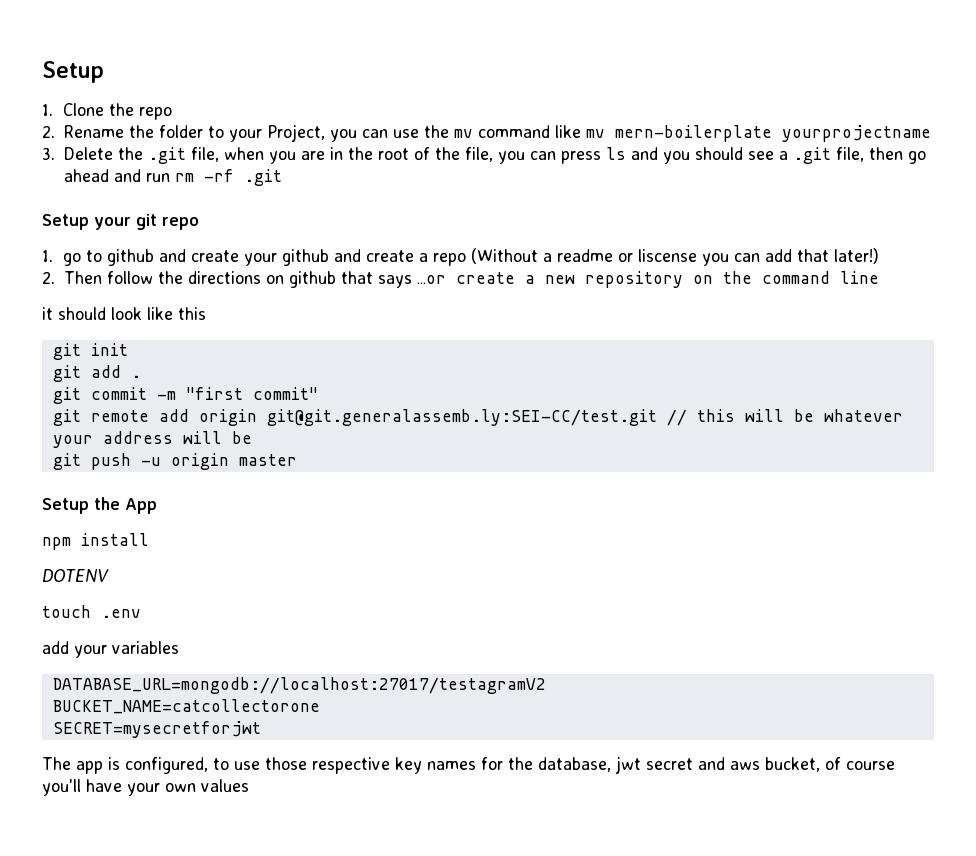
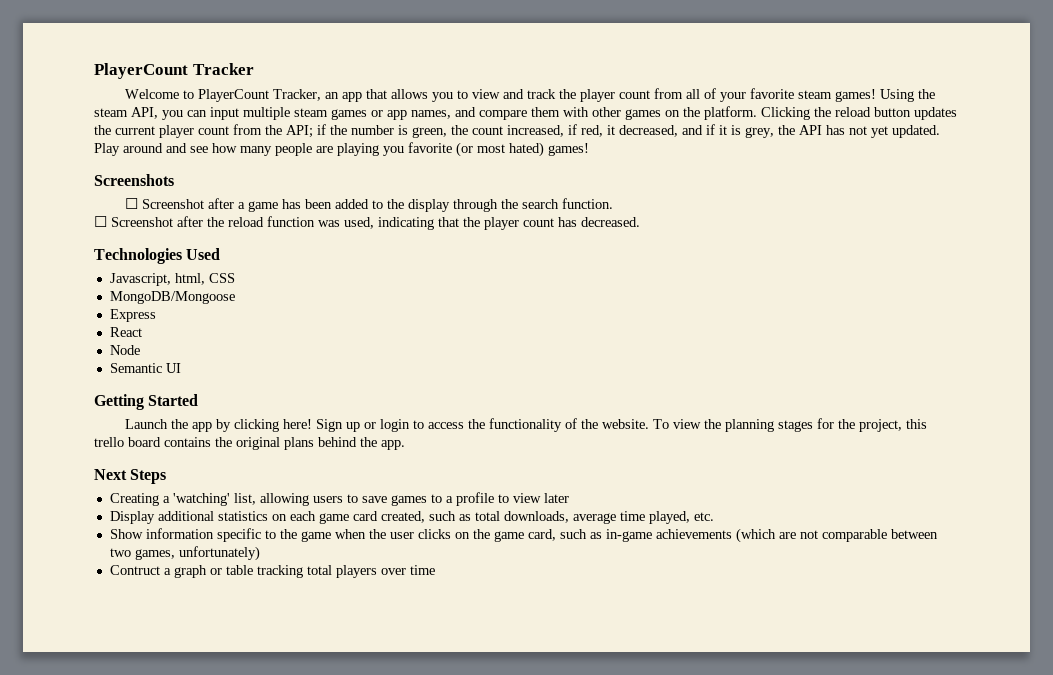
[42,61,104,83] [42,103,172,120] [42,124,931,142] [42,147,926,164] [63,169,282,186] [42,214,199,230] [42,248,879,266] [42,271,879,288] [42,307,206,320] [52,343,128,360] [52,365,141,382] [52,387,318,404] [52,409,903,426] [52,431,252,448] [52,453,297,470] [42,497,157,514] [42,533,149,550] [42,569,109,582] [42,605,141,618] [42,641,179,658] [52,677,546,694] [52,699,320,714] [52,721,261,738] [42,756,895,774] [42,779,249,796] Setup // 1. Clone the repo // 2. Rename the folder to your Project, you can use the mv command like mv mern-boilerplate yourprojectname // 3. Delete the .git file, when you are in the root of the file, you can press ls and you should see a .git file, then go ahead and run rm -rf .git // Setup your git repo // 1. go to github and create your github and create a repo (Without a readme or liscense you can add that later!) // 2. Then follow the directions on github that says …or create a new repository on the command line // it should look like this // git init // git add . // git commit -m "first commit" // git remote add origin git@git.generalassemb.ly:SEI-CC/test.git // this will be whatever your address will be // git push -u origin master // Setup the App // npm install // DOTENV // touch .env // add your variables // DATABASE_URL=mongodb://localhost:27017/testagramV2 // BUCKET_NAME=catcollectorone // SECRET=mysecretforjwt // The app is configured, to use those respective key names for the database, jwt secret and aws bucket, of course you'll have your own values -> [94,63,254,79] [124,88,935,102] [94,106,957,120] [94,124,940,138] [94,142,589,157] [94,174,174,186] [124,198,613,212] [94,216,640,230] [94,248,221,264] [109,273,235,286] [109,291,235,304] [109,309,156,322] [109,327,142,337] [109,345,140,355] [109,363,181,373] [94,394,199,410] [124,418,927,432] [94,437,405,450] [94,469,167,484] [109,492,569,506] [109,511,714,524] [109,528,938,543] [109,546,260,561] [109,565,435,578] PlayerCount Tracker // Welcome to PlayerCount Tracker, an app that allows you to view and track the player count from all of your favorite steam games! Using the steam API, you can input multiple steam games or app names, and compare them with other games on the platform. Clicking the reload button updates the current player count from the API; if the number is green, the count increased, if red, it decreased, and if it is grey, the API has not yet updated. Play around and see how many people are playing you favorite (or most hated) games! // Screenshots // ☐ Screenshot after a game has been added to the display through the search function. // ☐ Screenshot after the reload function was used, indicating that the player count has decreased. // Technologies Used // Javascript, html, CSS // MongoDB/Mongoose // Express // React // Node // Semantic UI // Getting Started // Launch the app by clicking here! Sign up or login to access the functionality of the website. To view the planning stages for the project, this trello board contains the original plans behind the app. // Next Steps // Creating a 'watching' list, allowing users to save games to a profile to view later // Display additional statistics on each game card created, such as total downloads, average time played, etc. // Show information specific to the game when the user clicks on the game card, such as in-game achievements (which are not comparable between two games, unfortunately) // Contruct a graph or table tracking total players over time

